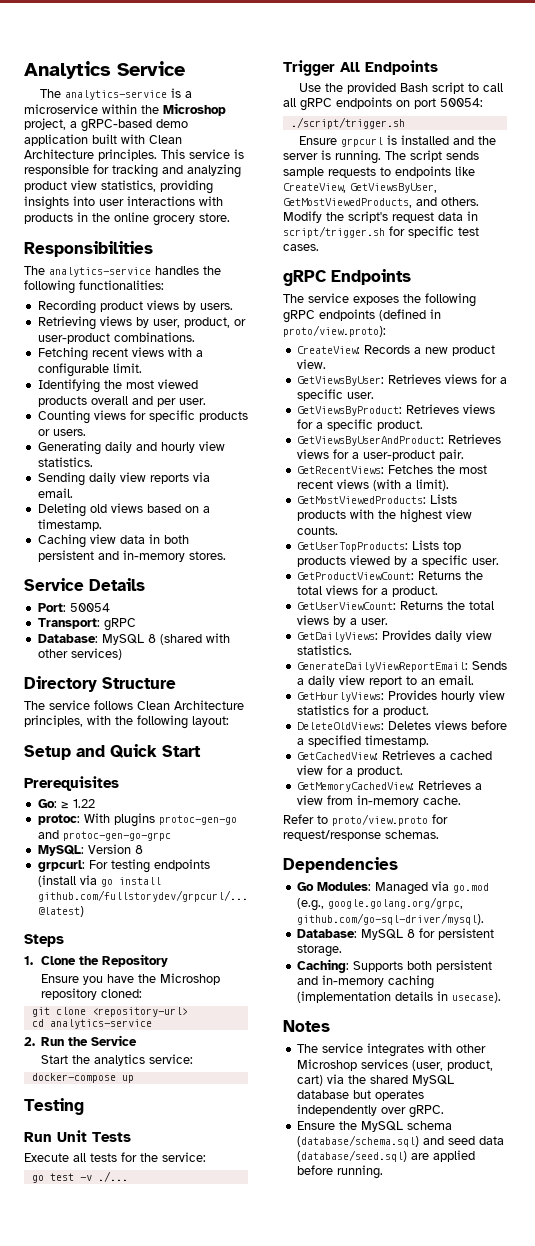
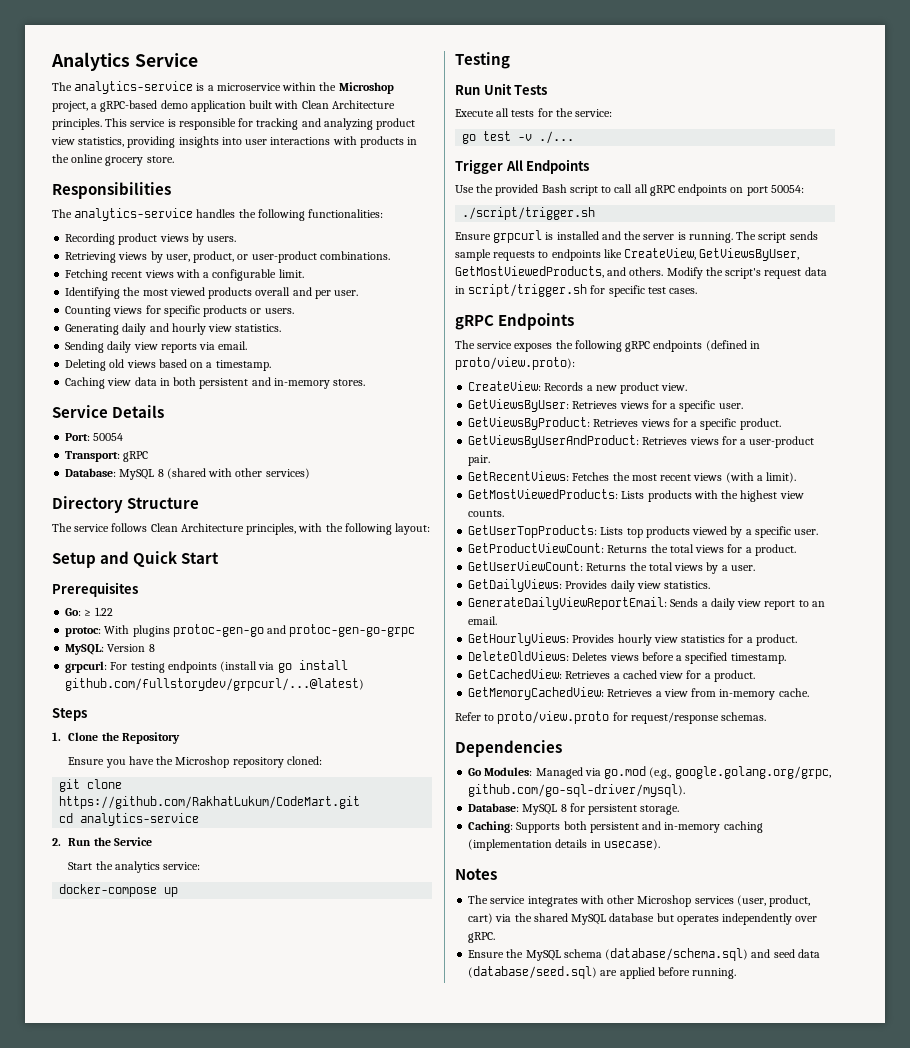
[91,1007,188,1017] <repository-url> -> [59,796,361,809] https://github.com/RakhatLukum/CodeMart.git

